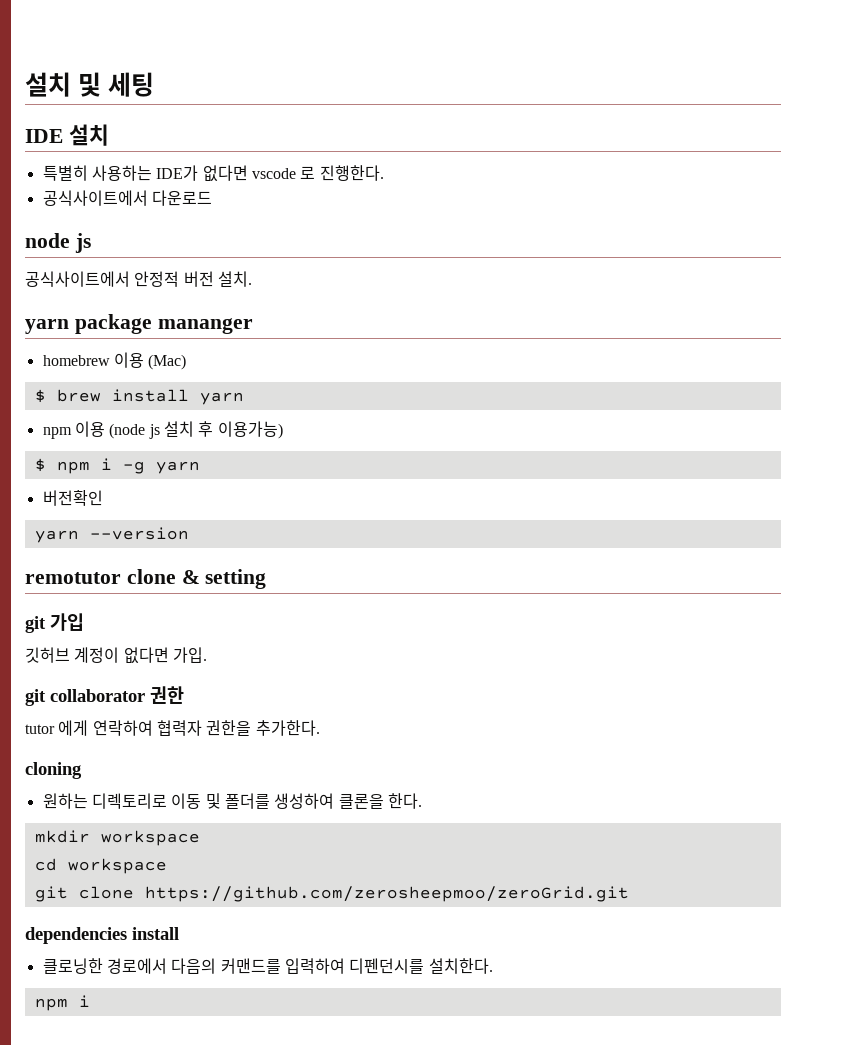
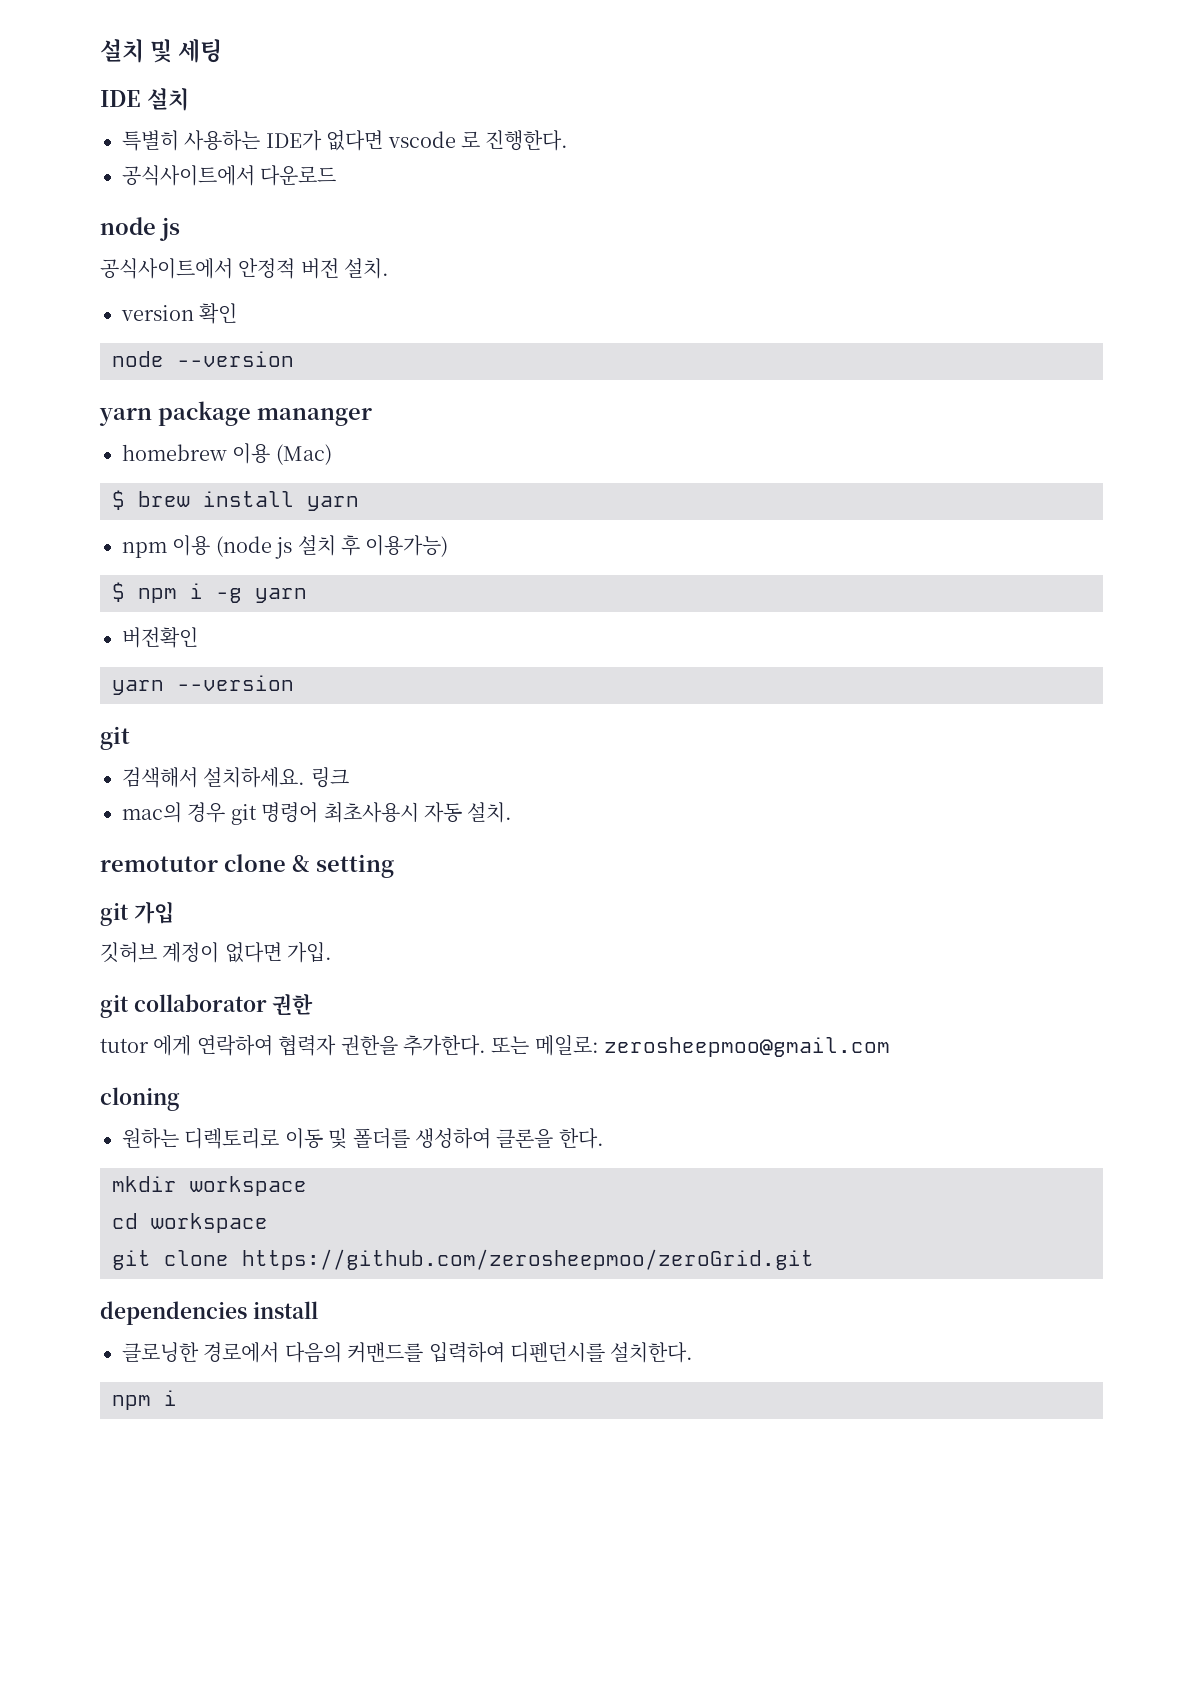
(252, 279) none -> [121,303,238,324] [112,351,294,367] // version 확인 // node --version
(189, 533) none -> [100,726,130,750] [122,767,349,788] [122,802,513,825] // git // 검색해서 설치하세요. 링크 // mac의 경우 git 명령어 최초사용시 자동 설치.
(320, 728) none -> [491,1035,891,1057] 또는 메일로: zerosheepmoo@gmail.com

